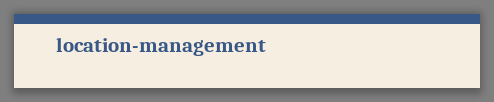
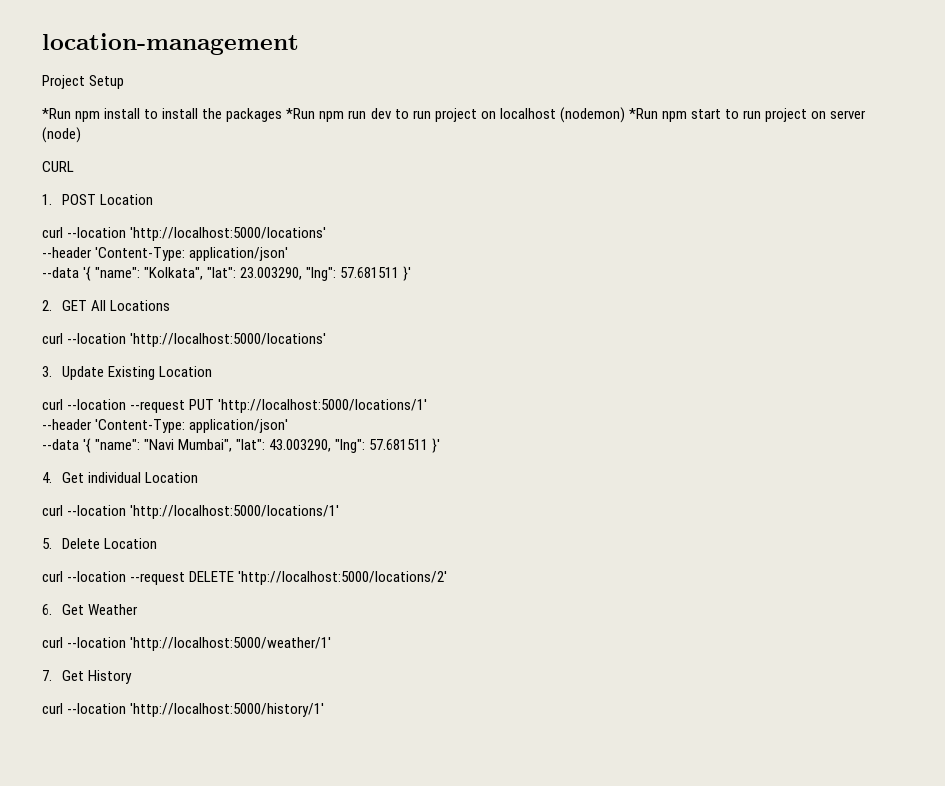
(266, 46) none -> [42,75,125,89] [42,107,867,123] [42,127,81,143] [42,161,74,172] [42,194,153,205] [42,227,327,241] [42,247,289,261] [42,266,412,281] [42,300,170,311] [42,333,327,347] [42,366,212,380] [42,399,428,413] [42,419,289,433] [42,438,441,453] [42,472,198,483] [42,505,340,519] [42,538,157,549] [42,571,448,585] [42,604,138,615] [42,637,332,651] [42,670,132,684] [42,703,325,717] // Project Setup // *Run npm install to install the packages *Run npm run dev to run project on localhost (nodemon) *Run npm start to run project on server (node) // CURL // 1. POST Location // curl --location 'http://localhost:5000/locations' // --header 'Content-Type: application/json' // --data '{ "name": "Kolkata", "lat": 23.003290, "lng": 57.681511 }' // 2. GET All Locations // curl --location 'http://localhost:5000/locations' // 3. Update Existing Location // curl --location --request PUT 'http://localhost:5000/locations/1' // --header 'Content-Type: application/json' // --data '{ "name": "Navi Mumbai", "lat": 43.003290, "lng": 57.681511 }' // 4. Get individual Location // curl --location 'http://localhost:5000/locations/1' // 5. Delete Location // curl --location --request DELETE 'http://localhost:5000/locations/2' // 6. Get Weather // curl --location 'http://localhost:5000/weather/1' // 7. Get History // curl --location 'http://localhost:5000/history/1'

